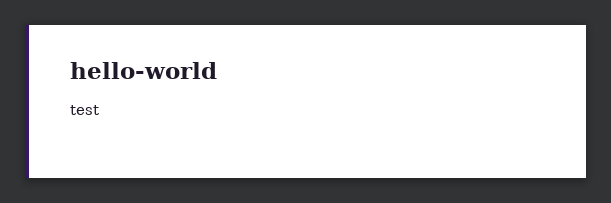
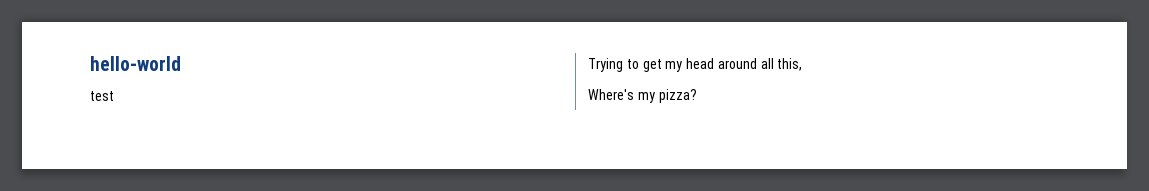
(99, 110) none -> [588,58,803,72] [588,89,697,103] // Trying to get my head around all this, // Where's my pizza?

